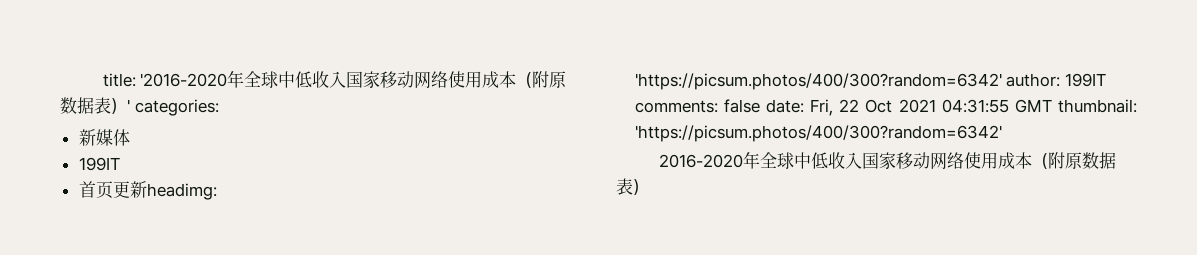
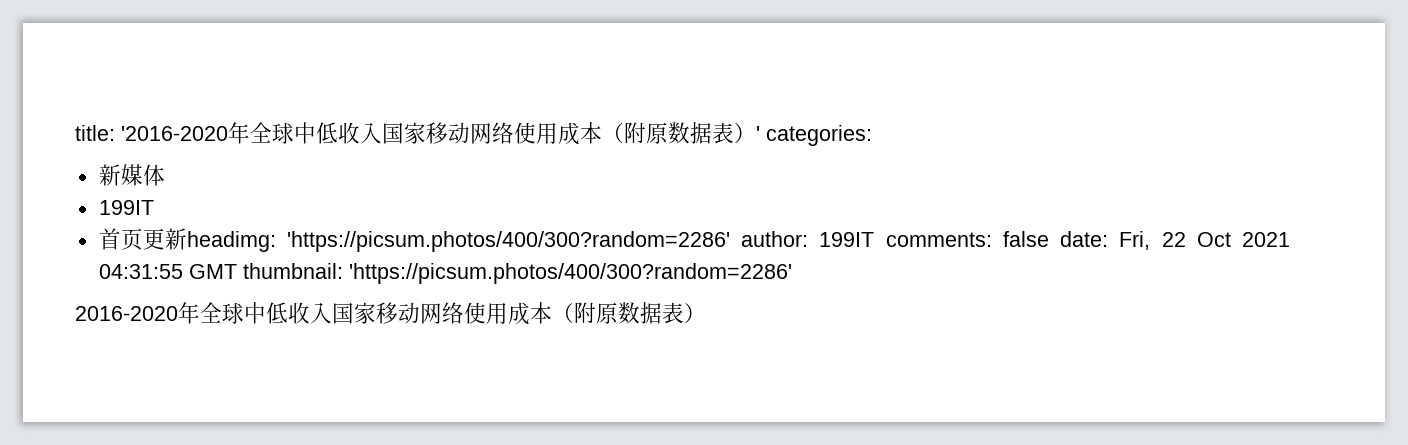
[634,73,1002,90] 'https://picsum.photos/400/300?random=6342' -> [286,231,730,252] 'https://picsum.photos/400/300?random=2286'
[634,125,1002,142] 'https://picsum.photos/400/300?random=6342' -> [348,263,792,284] 'https://picsum.photos/400/300?random=2286'

